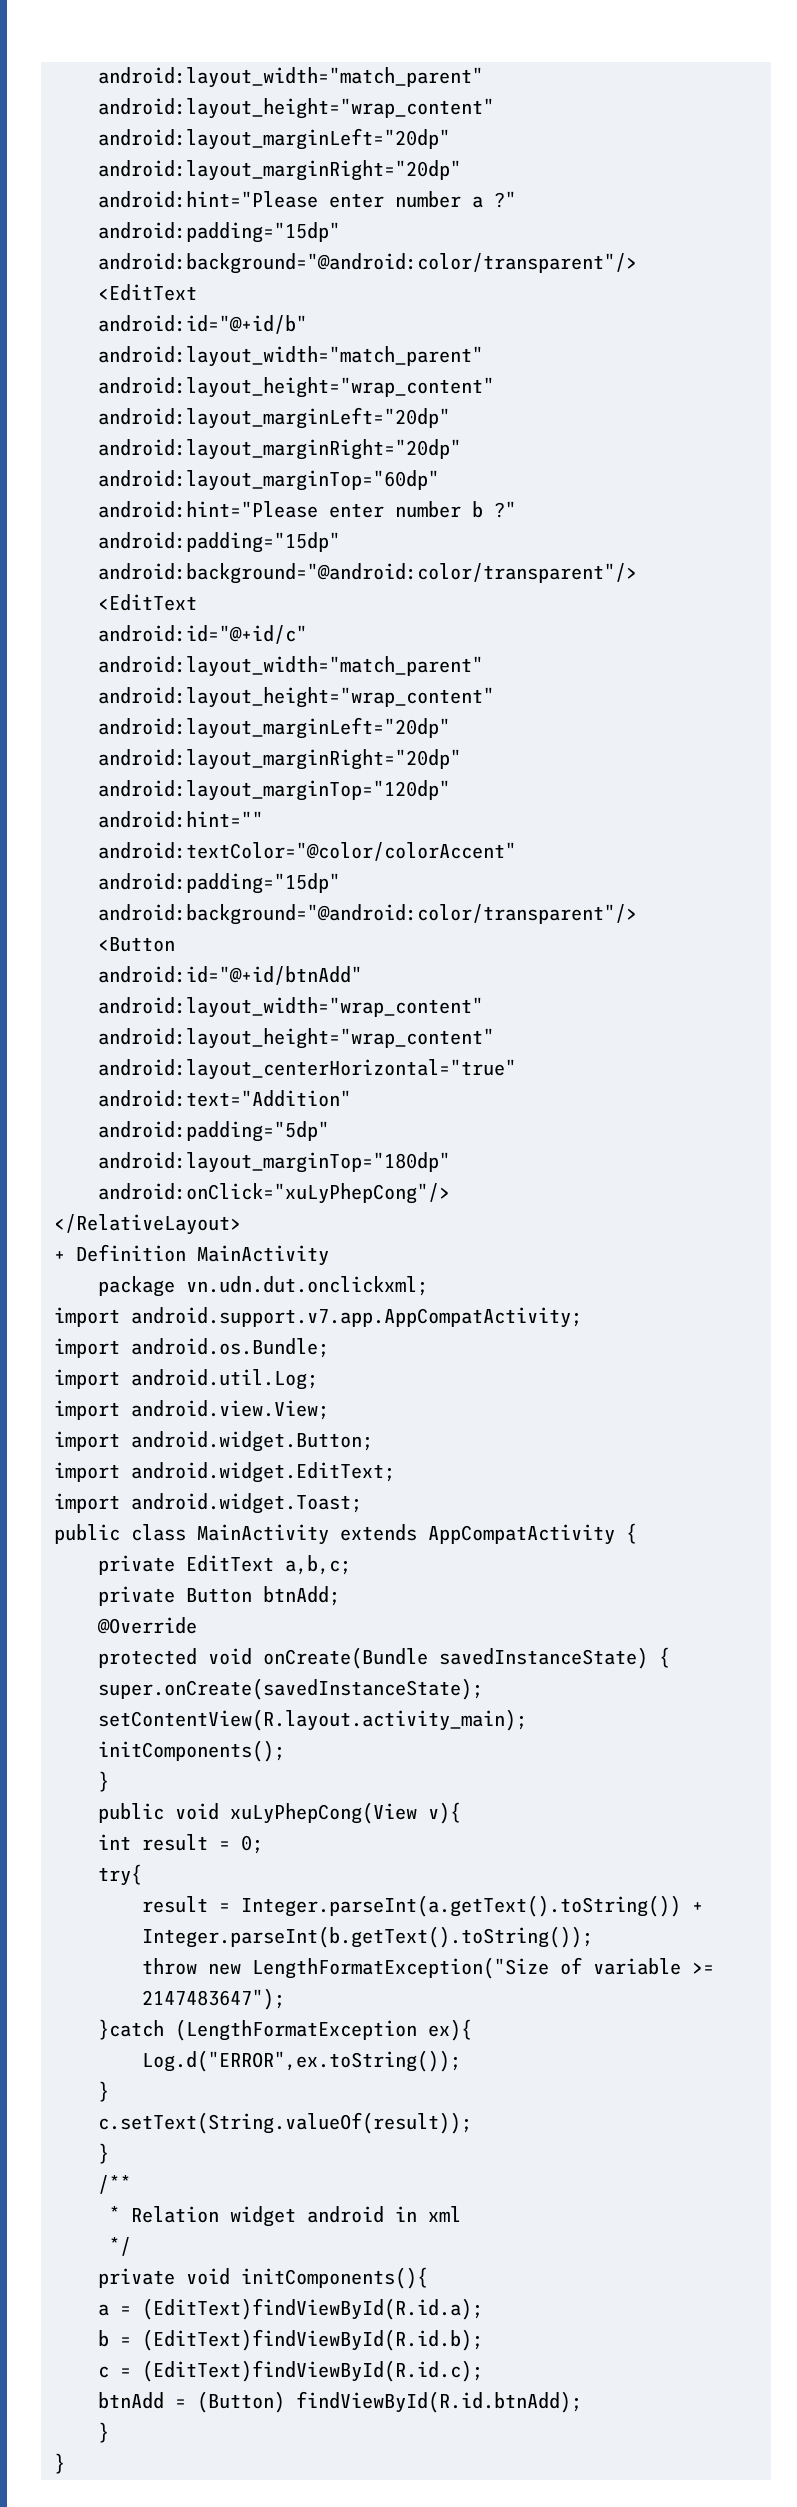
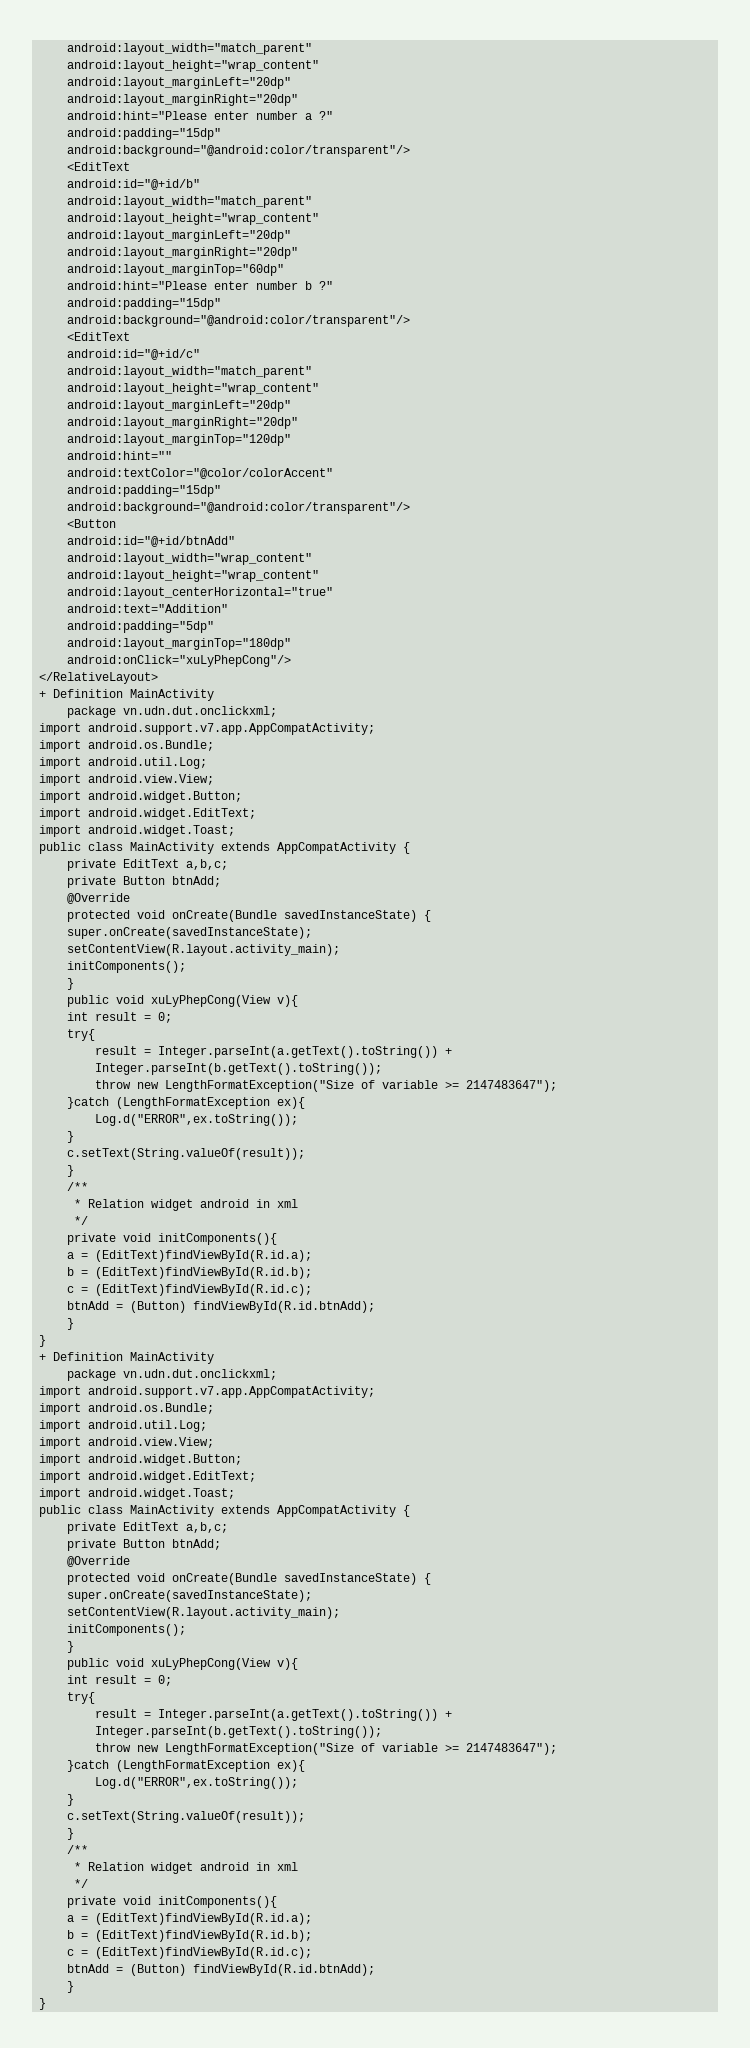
(65, 2463) none -> [38,1352,214,1364] [66,1369,277,1381] [38,1386,375,1398] [38,1403,214,1415] [38,1420,207,1432] [38,1437,214,1449] [38,1454,242,1466] [38,1471,256,1483] [38,1488,235,1500] [38,1505,410,1517] [66,1522,228,1534] [66,1539,221,1551] [66,1556,130,1567] [66,1573,431,1585] [66,1590,312,1602] [66,1607,340,1619] [66,1624,186,1636] [66,1641,74,1653] [66,1658,298,1670] [66,1675,172,1686] [66,1692,95,1704] [94,1709,452,1721] [94,1726,382,1738] [94,1743,557,1755] [66,1760,305,1772] [94,1777,298,1789] [66,1794,74,1806] [66,1811,305,1823] [66,1828,74,1840] [66,1845,88,1854] [73,1862,298,1874] [73,1879,88,1888] [66,1896,277,1908] [66,1913,312,1925] [66,1930,312,1942] [66,1947,312,1959] [66,1964,375,1976] [66,1981,74,1993] [38,1998,46,2010] // + Definition MainActivity // package vn.udn.dut.onclickxml; // import android.support.v7.app.AppCompatActivity; // import android.os.Bundle; // import android.util.Log; // import android.view.View; // import android.widget.Button; // import android.widget.EditText; // import android.widget.Toast; // public class MainActivity extends AppCompatActivity { // private EditText a,b,c; // private Button btnAdd; // @Override // protected void onCreate(Bundle savedInstanceState) { // super.onCreate(savedInstanceState); // setContentView(R.layout.activity_main); // initComponents(); // } // public void xuLyPhepCong(View v){ // int result = 0; // try{ // result = Integer.parseInt(a.getText().toString()) + Integer.parseInt(b.getText().toString()); // throw new LengthFormatException("Size of variable >= 2147483647"); // }catch (LengthFormatException ex){ // Log.d("ERROR",ex.toString()); // } // c.setText(String.valueOf(result)); // } // /** // * Relation widget android in xml // */ // private void initComponents(){ // a = (EditText)findViewById(R.id.a); // b = (EditText)findViewById(R.id.b); // c = (EditText)findViewById(R.id.c); // btnAdd = (Button) findViewById(R.id.btnAdd); // } // }

